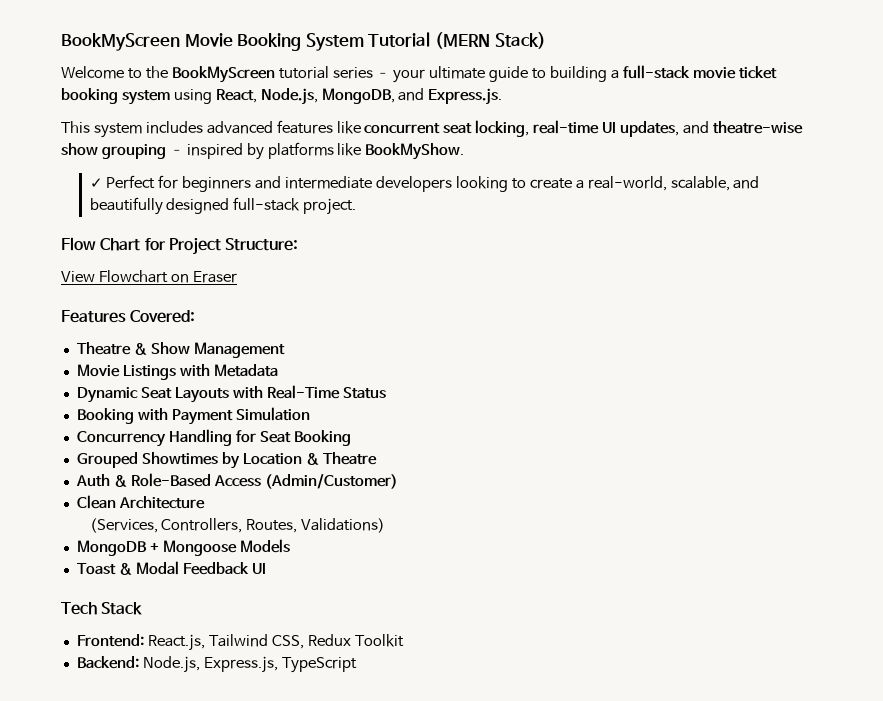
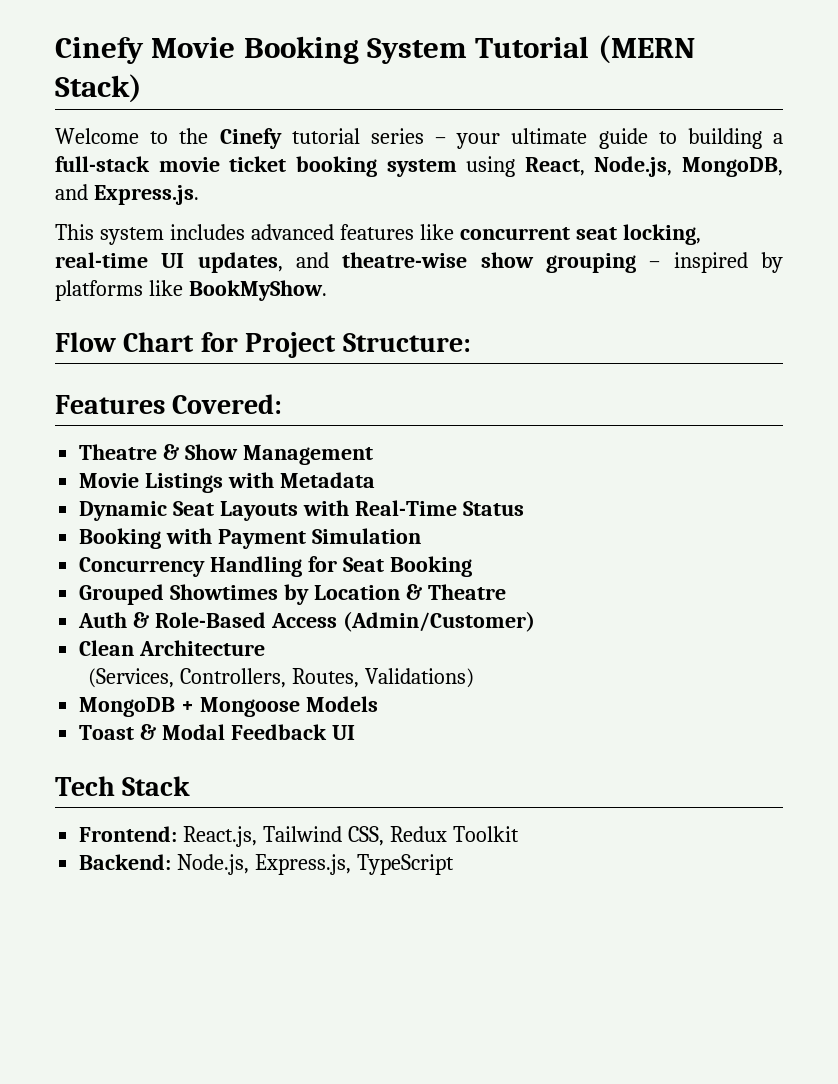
[61,33,180,51] BookMyScreen -> [55,37,144,64] Cinefy
[171,66,275,83] BookMyScreen -> [219,128,282,149] Cinefy
[89,175,760,192] [89,197,357,215] // ✓ Perfect for beginners and intermediate developers looking to create a real-world, scalable, and beautifully designed full-stack project. -> (327, 290) none
[61,270,237,283] // View Flowchart on Eraser -> (471, 342) none

